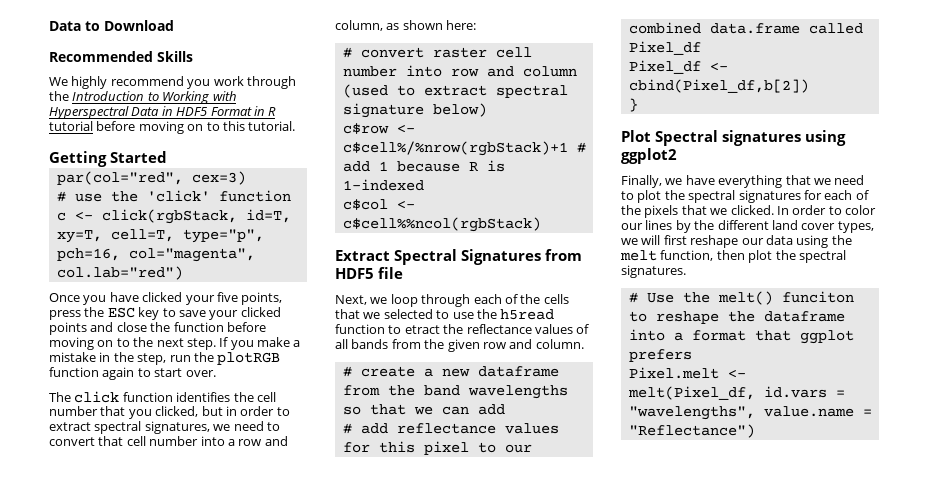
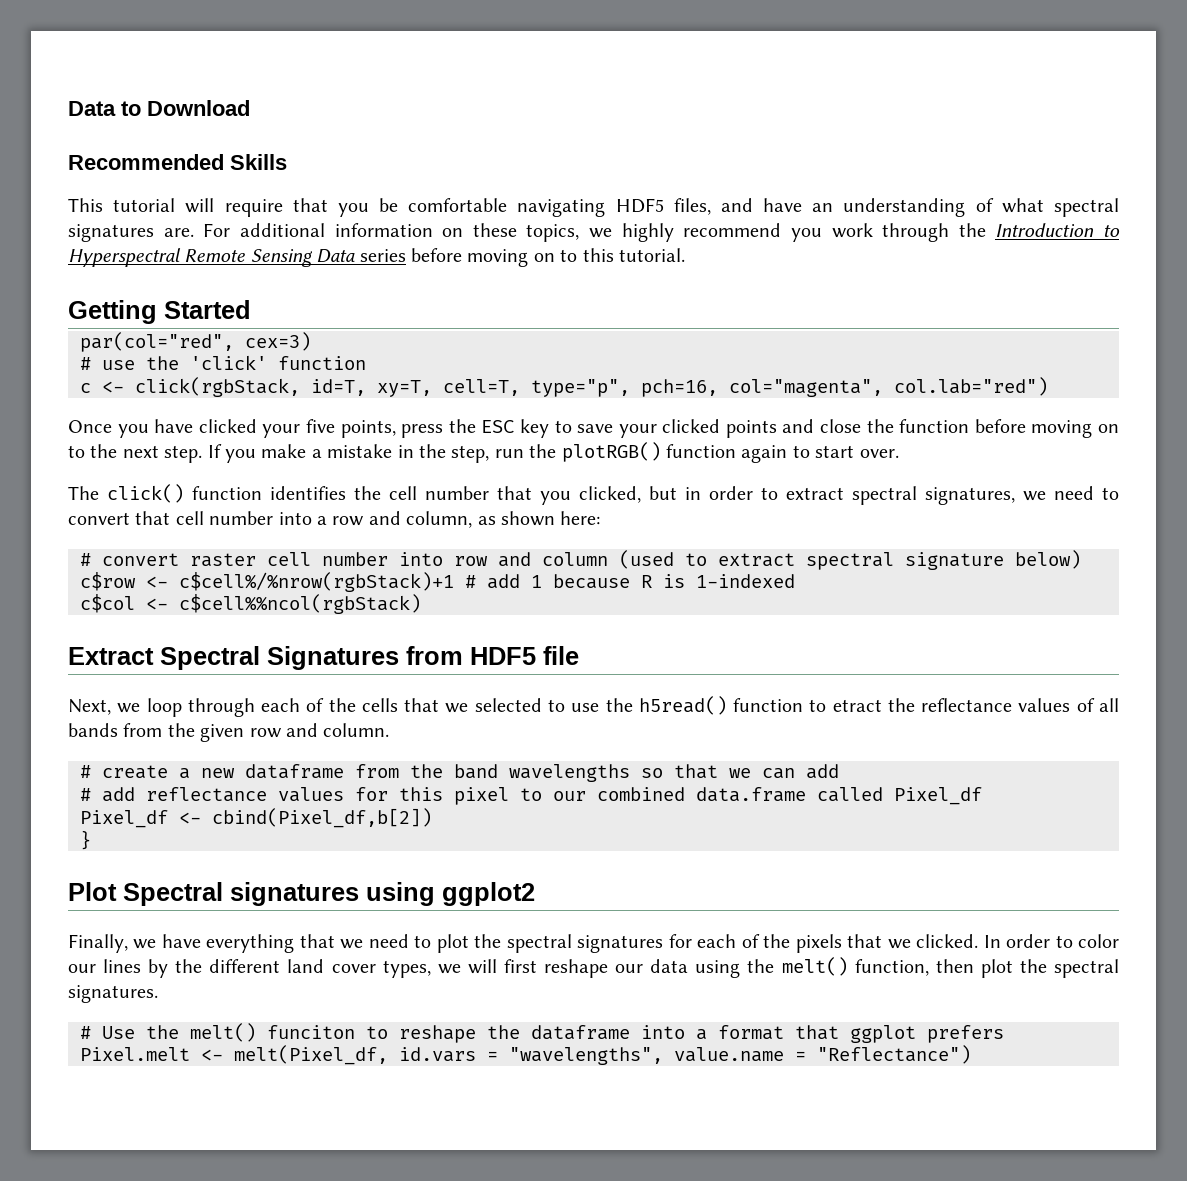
[49,77,68,86] We -> [68,198,1119,217] [68,223,612,242] This tutorial will require that you be comfortable navigating HDF5 files, and have an understanding of what spectral signatures are. For additional information on these topics, we
[162,91,237,104] [49,106,277,119] [49,121,93,131] Working with Hyperspectral Data in HDF5 Format in R tutorial -> [68,248,406,267] Hyperspectral Remote Sensing Data series
[217,352,281,365] plotRGB -> [561,442,661,462] plotRGB()
[74,391,120,403] click -> [107,484,184,503] click()
[500,309,555,320] h5read -> [638,696,727,715] h5read()
[620,250,657,261] melt -> [781,957,848,976] melt()

